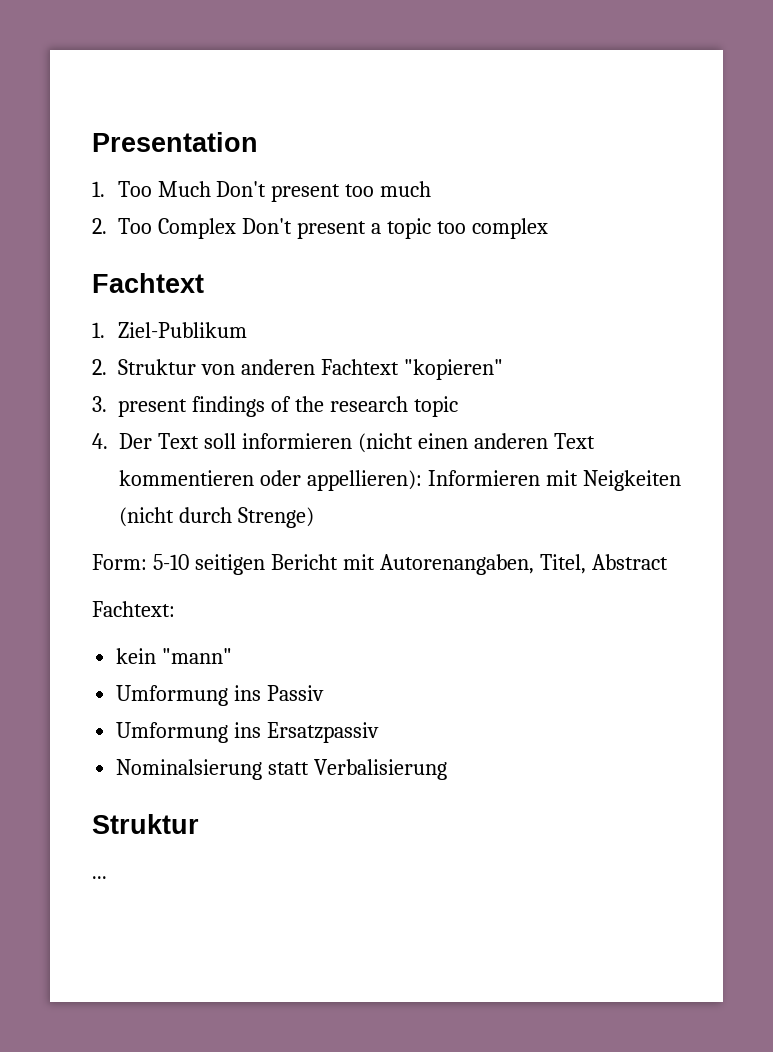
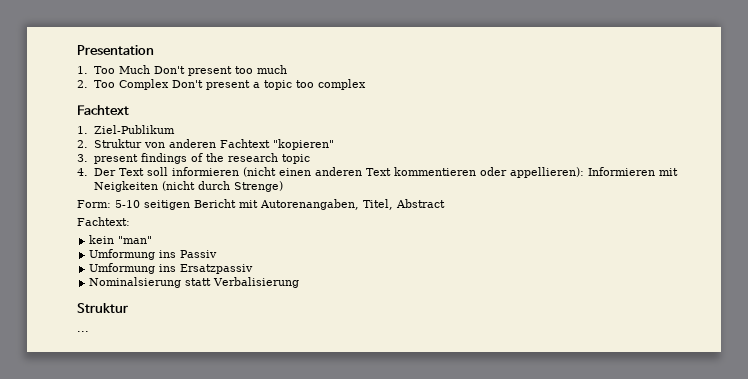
[162,648,233,664] "mann" -> [118,236,153,244] "man"

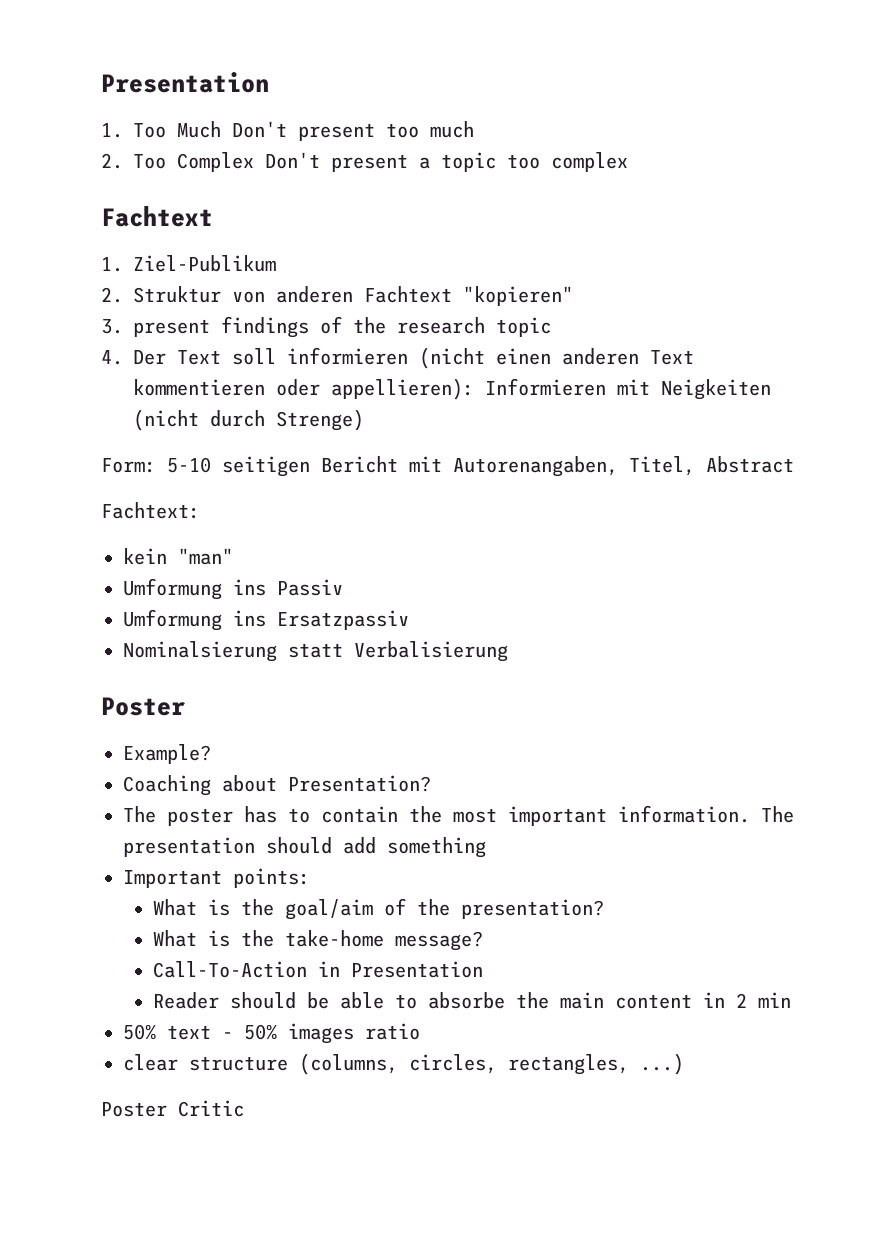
[77,303,128,313] [77,331,89,332] Struktur // ... -> [101,697,185,716] [123,744,211,764] [123,775,431,796] [123,805,794,826] [123,837,486,858] [123,868,310,888] [153,898,605,920] [153,930,484,951] [153,961,484,978] [153,992,792,1009] [123,1023,420,1044] [123,1053,684,1075] [101,1100,244,1117] Poster // Example? // Coaching about Presentation? // The poster has to contain the most important information. The presentation should add something // Important points: // What is the goal/aim of the presentation? // What is the take-home message? // Call-To-Action in Presentation // Reader should be able to absorbe the main content in 2 min // 50% text - 50% images ratio // clear structure (columns, circles, rectangles, ...) // Poster Critic

